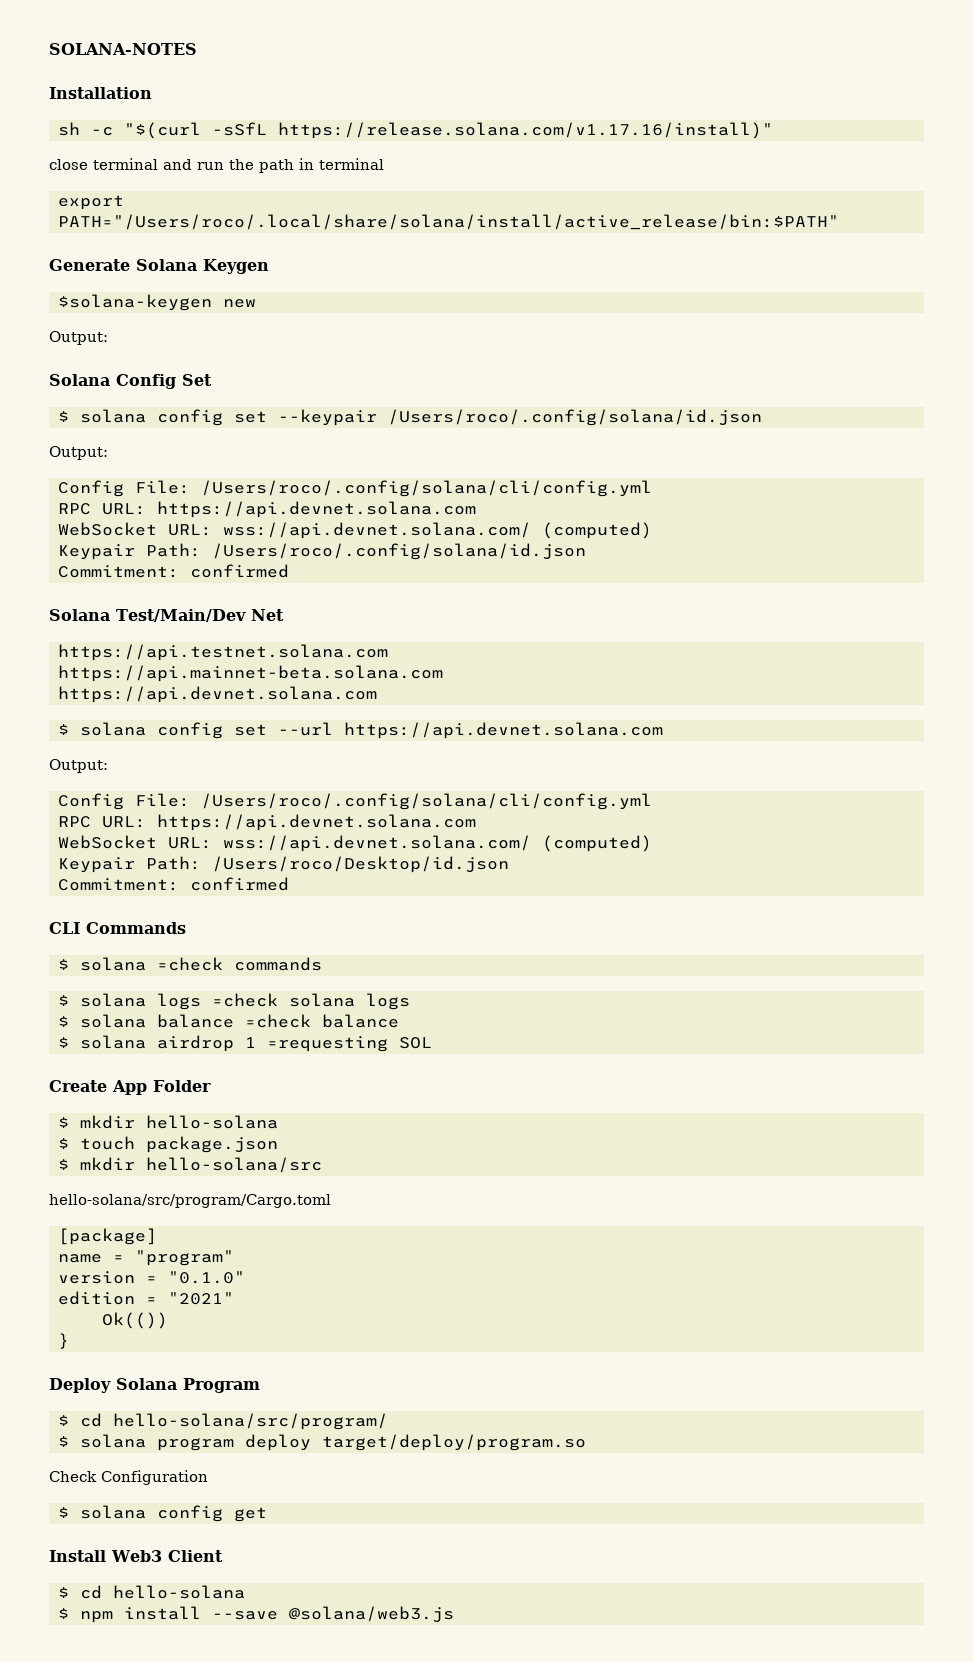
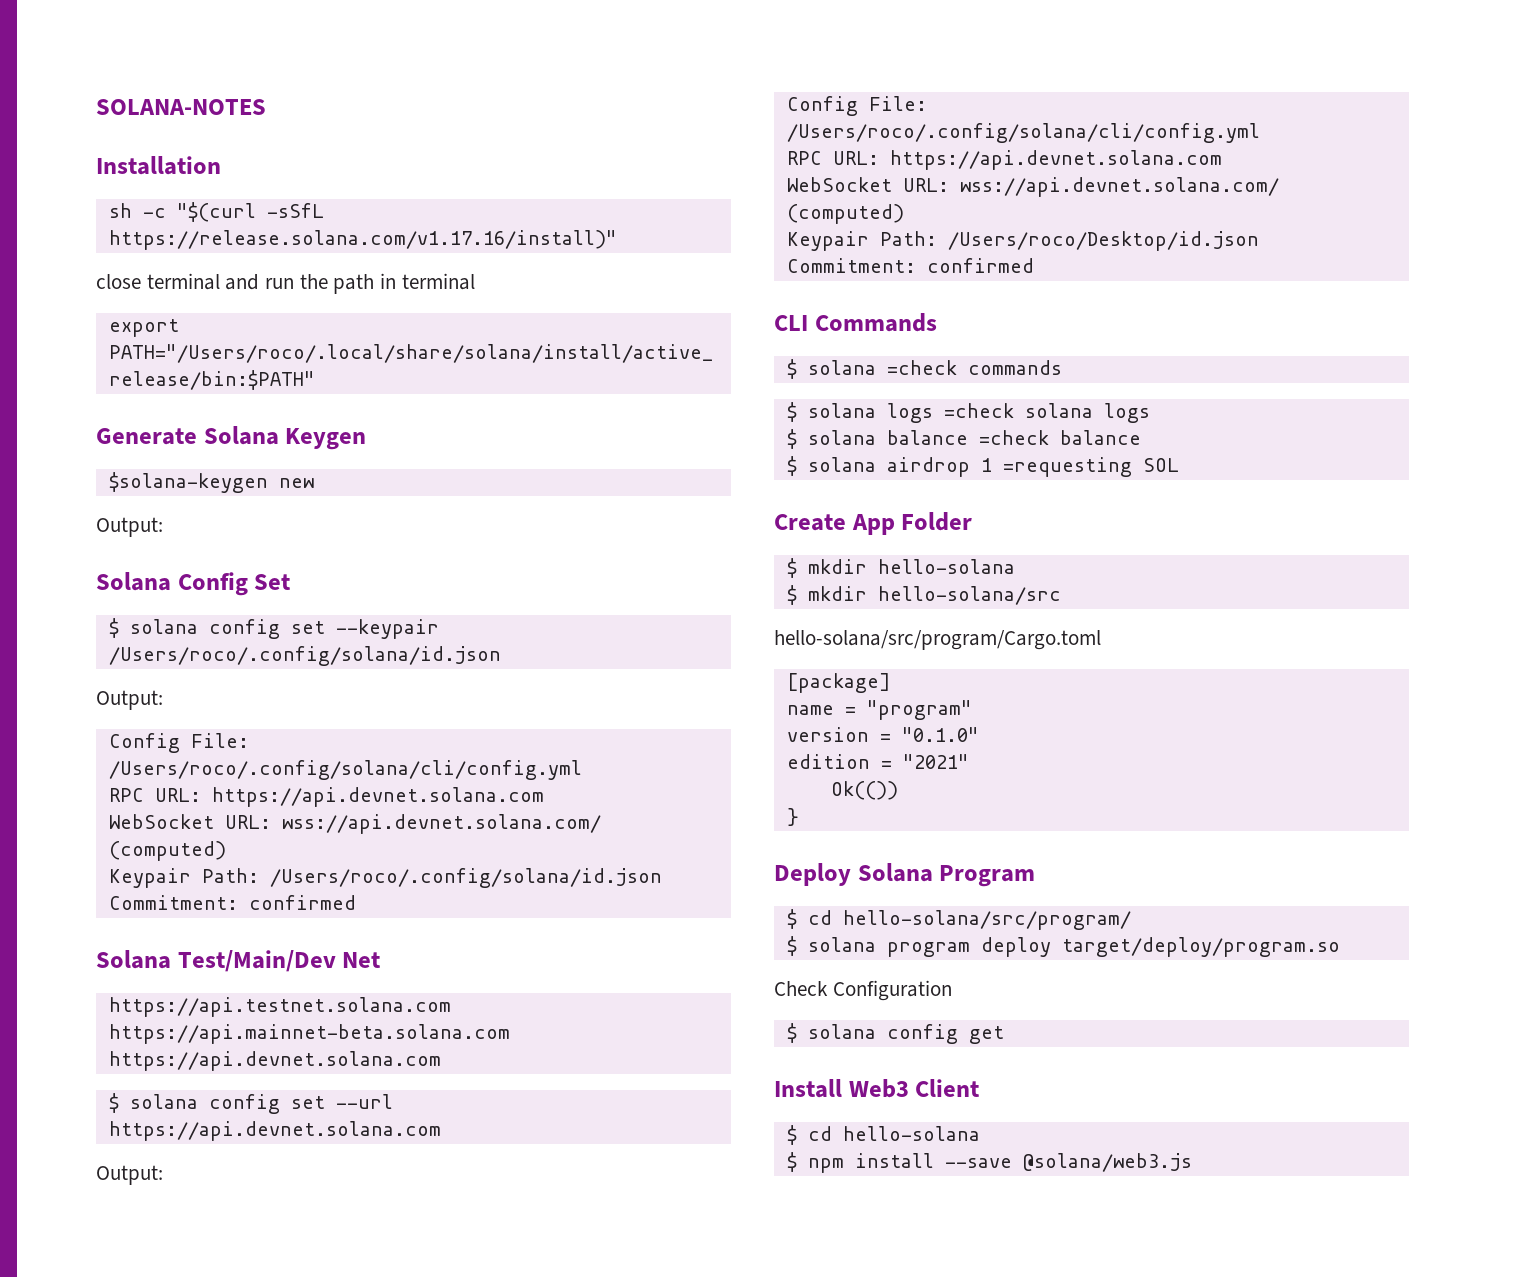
[58,1136,278,1153] // $ touch package.json -> (1015, 566) none

